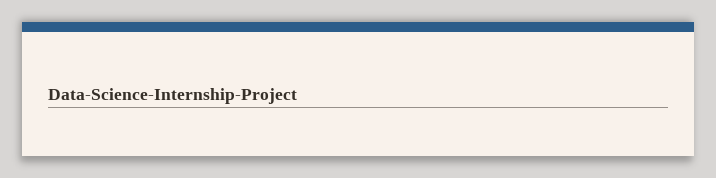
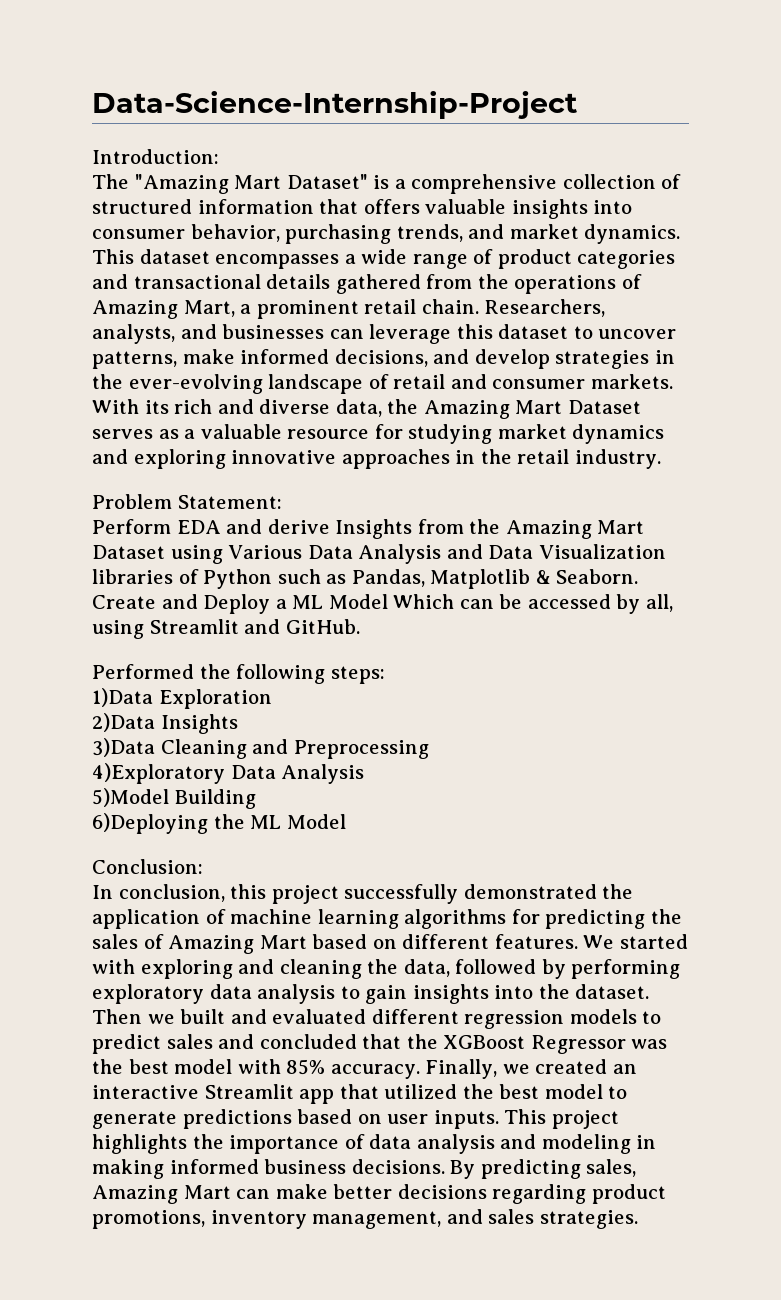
(297, 96) none -> [92,149,219,164] [92,174,682,194] [92,199,633,219] [92,224,681,244] [92,249,676,269] [92,274,642,294] [92,299,606,319] [92,324,677,344] [92,349,675,369] [92,374,673,394] [92,399,641,419] [92,424,665,444] [92,449,661,469] [92,494,282,509] [92,519,645,539] [92,544,666,564] [92,569,639,589] [92,594,673,614] [92,619,360,639] [92,664,385,684] [92,688,272,709] [92,713,238,734] [92,738,429,759] [92,763,365,784] [92,788,256,809] [92,813,346,834] [92,859,203,874] [92,884,634,904] [92,909,682,929] [92,934,688,954] [92,959,681,979] [92,984,650,1004] [92,1009,662,1029] [92,1034,668,1054] [92,1059,637,1079] [92,1084,628,1104] [92,1109,619,1129] [92,1134,657,1154] [92,1159,637,1179] [92,1184,666,1204] [92,1209,638,1229] // Introduction: // The "Amazing Mart Dataset" is a comprehensive collection of structured information that offers valuable insights into consumer behavior, purchasing trends, and market dynamics. This dataset encompasses a wide range of product categories and transactional details gathered from the operations of Amazing Mart, a prominent retail chain. Researchers, analysts, and businesses can leverage this dataset to uncover patterns, make informed decisions, and develop strategies in the ever-evolving landscape of retail and consumer markets. With its rich and diverse data, the Amazing Mart Dataset serves as a valuable resource for studying market dynamics and exploring innovative approaches in the retail industry. // Problem Statement: // Perform EDA and derive Insights from the Amazing Mart Dataset using Various Data Analysis and Data Visualization libraries of Python such as Pandas, Matplotlib & Seaborn. Create and Deploy a ML Model Which can be accessed by all, using Streamlit and GitHub. // Performed the following steps: // 1)Data Exploration // 2)Data Insights // 3)Data Cleaning and Preprocessing // 4)Exploratory Data Analysis // 5)Model Building // 6)Deploying the ML Model // Conclusion: // In conclusion, this project successfully demonstrated the application of machine learning algorithms for predicting the sales of Amazing Mart based on different features. We started with exploring and cleaning the data, followed by performing exploratory data analysis to gain insights into the dataset. Then we built and evaluated different regression models to predict sales and concluded that the XGBoost Regressor was the best model with 85% accuracy. Finally, we created an interactive Streamlit app that utilized the best model to generate predictions based on user inputs. This project highlights the importance of data analysis and modeling in making informed business decisions. By predicting sales, Amazing Mart can make better decisions regarding product promotions, inventory management, and sales strategies.

